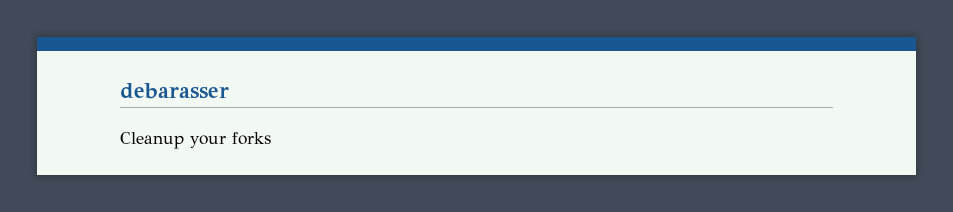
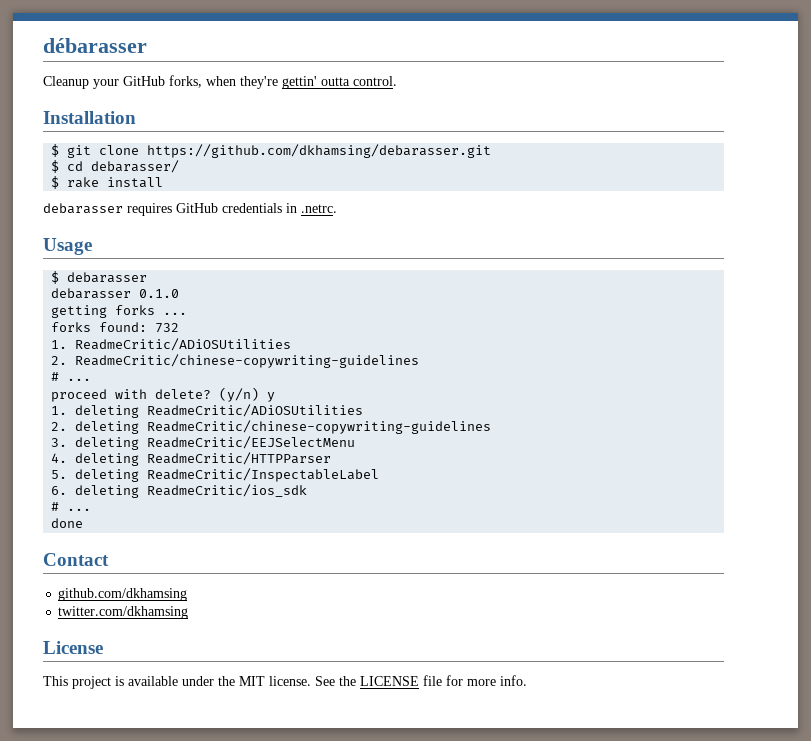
[120,83,229,99] debarasser -> [43,38,147,53] débarasser
[232,132,271,145] forks -> [123,75,397,89] [43,111,136,124] [51,144,492,158] [51,160,180,173] [51,176,164,189] [43,203,337,216] [43,238,92,255] [51,271,148,284] [51,288,180,299] [51,305,188,318] [51,322,180,333] [51,338,292,351] [51,354,420,368] [51,372,92,381] [51,387,276,402] [51,404,364,418] [51,420,492,434] [51,436,356,450] [51,452,332,466] [51,468,380,482] [51,484,308,498] [51,502,92,511] [51,518,84,528] [43,553,109,566] [58,588,188,601] [58,606,189,619] [43,641,103,654] [43,675,527,689] GitHub forks, when they're gettin' outta control. // Installation // $ git clone https://github.com/dkhamsing/debarasser.git // $ cd debarasser/ // $ rake install // debarasser requires GitHub credentials in .netrc. // Usage // $ debarasser // debarasser 0.1.0 // getting forks ... // forks found: 732 // 1. ReadmeCritic/ADiOSUtilities // 2. ReadmeCritic/chinese-copywriting-guidelines // # ... // proceed with delete? (y/n) y // 1. deleting ReadmeCritic/ADiOSUtilities // 2. deleting ReadmeCritic/chinese-copywriting-guidelines // 3. deleting ReadmeCritic/EEJSelectMenu // 4. deleting ReadmeCritic/HTTPParser // 5. deleting ReadmeCritic/InspectableLabel // 6. deleting ReadmeCritic/ios_sdk // # ... // done // Contact // github.com/dkhamsing // twitter.com/dkhamsing // License // This project is available under the MIT license. See the LICENSE file for more info.

